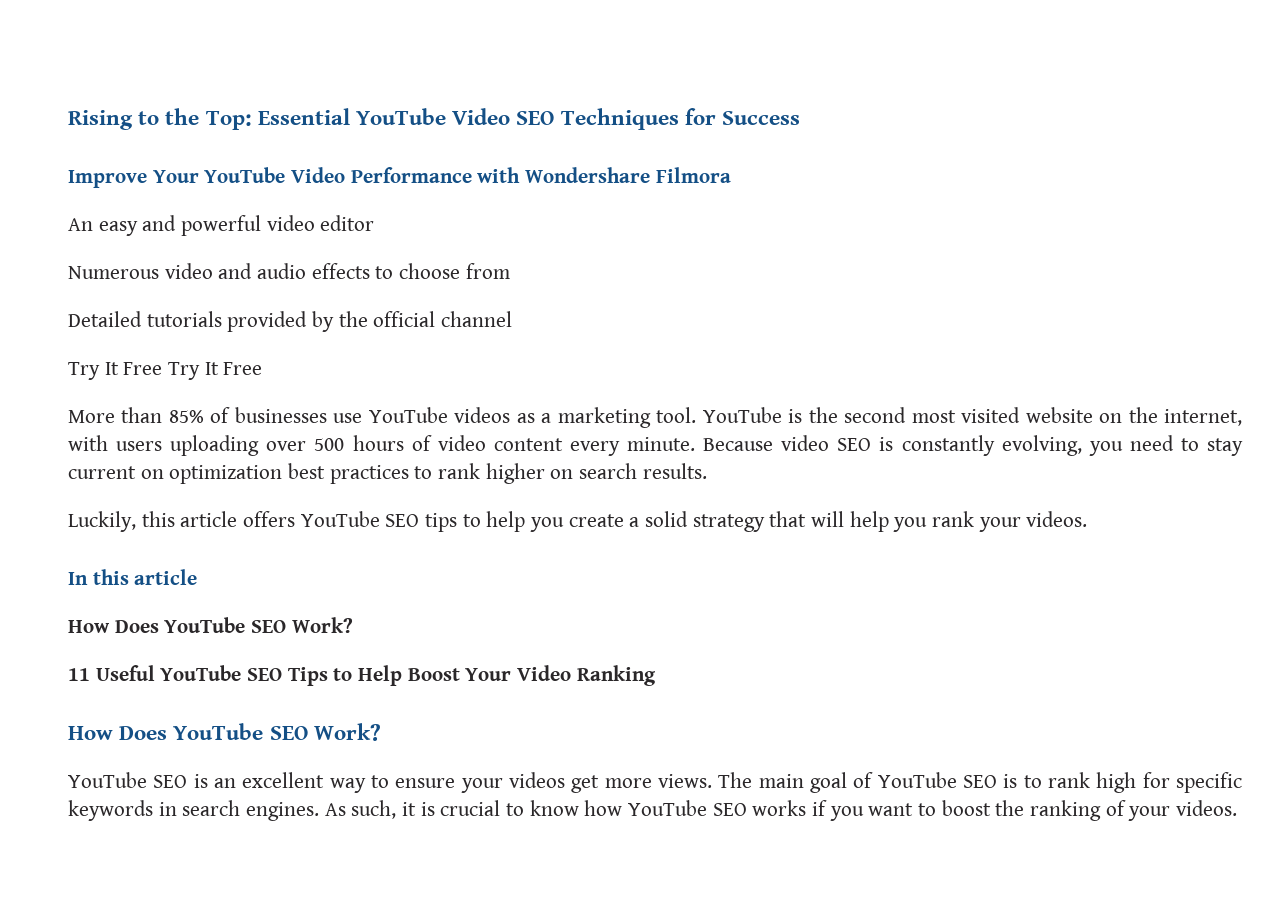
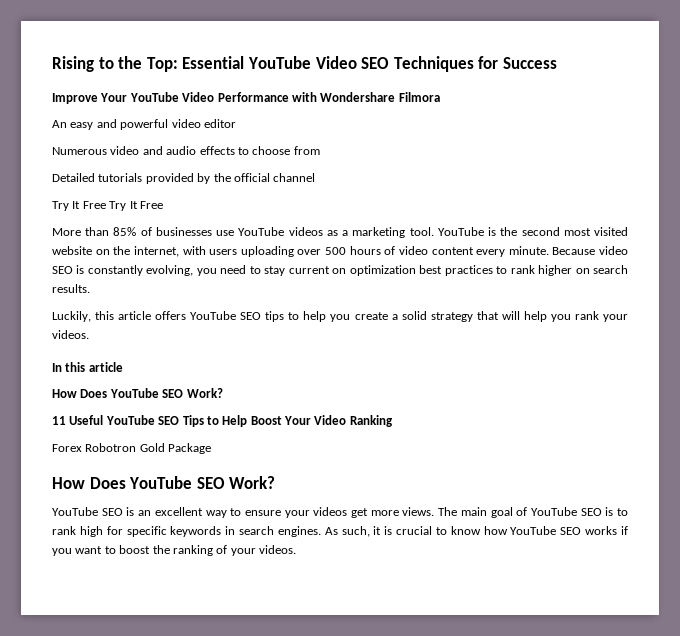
(656, 675) none -> [52,443,212,454] // Forex Robotron Gold Package

